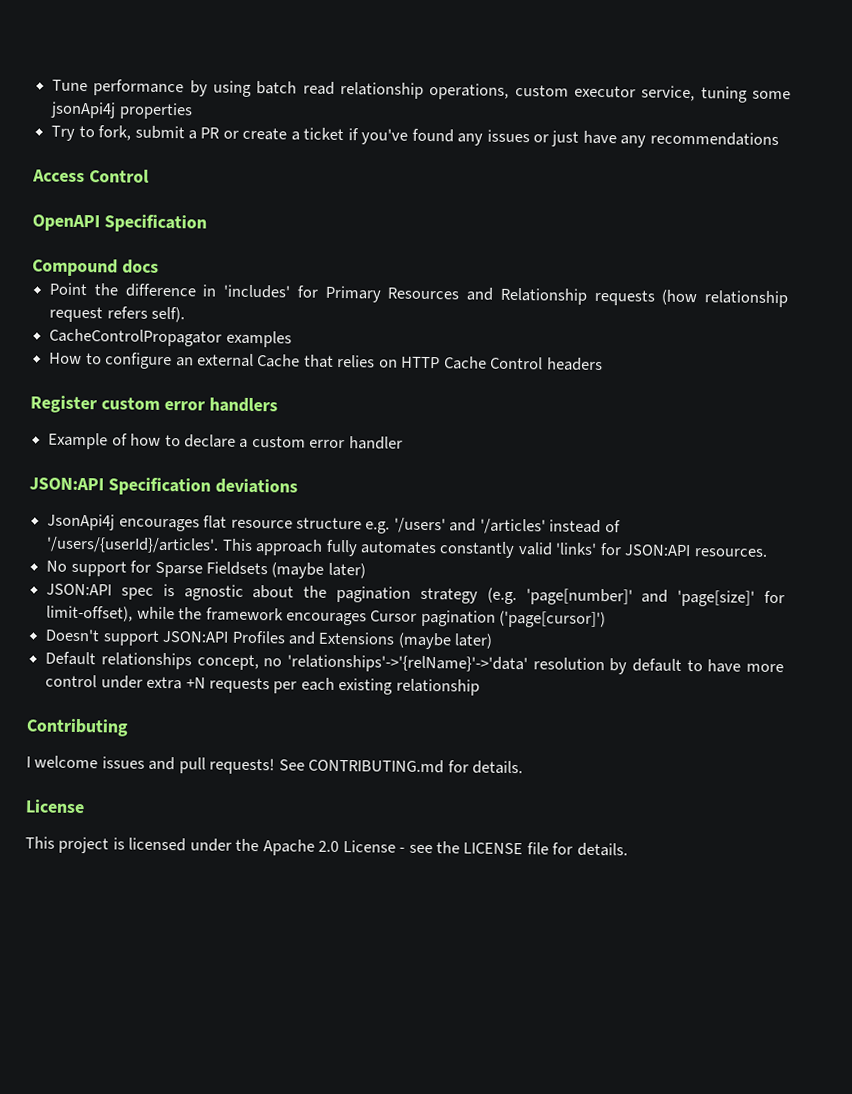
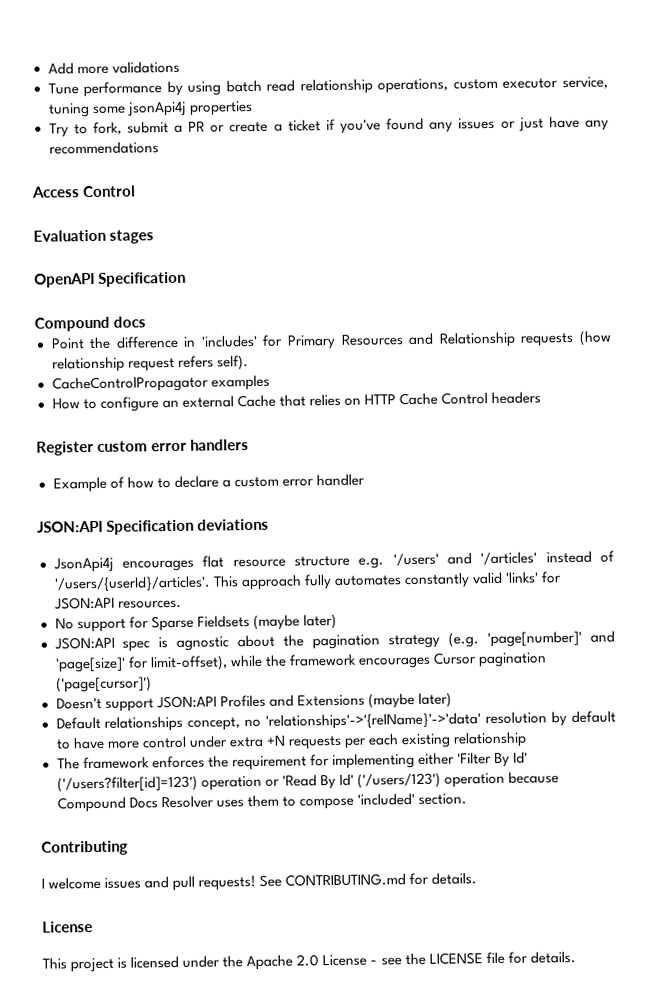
(52, 85) none -> [47,60,180,75] Add more validations //
(149, 176) none -> [33,229,154,244] // Evaluation stages
(480, 687) none -> [56,751,529,771] [56,771,559,793] [56,792,467,813] // The framework enforces the requirement for implementing either 'Filter By Id' ('/users?filter[id]=123') operation or 'Read By Id' ('/users/123') operation because Compound Docs Resolver uses them to compose 'included' section.

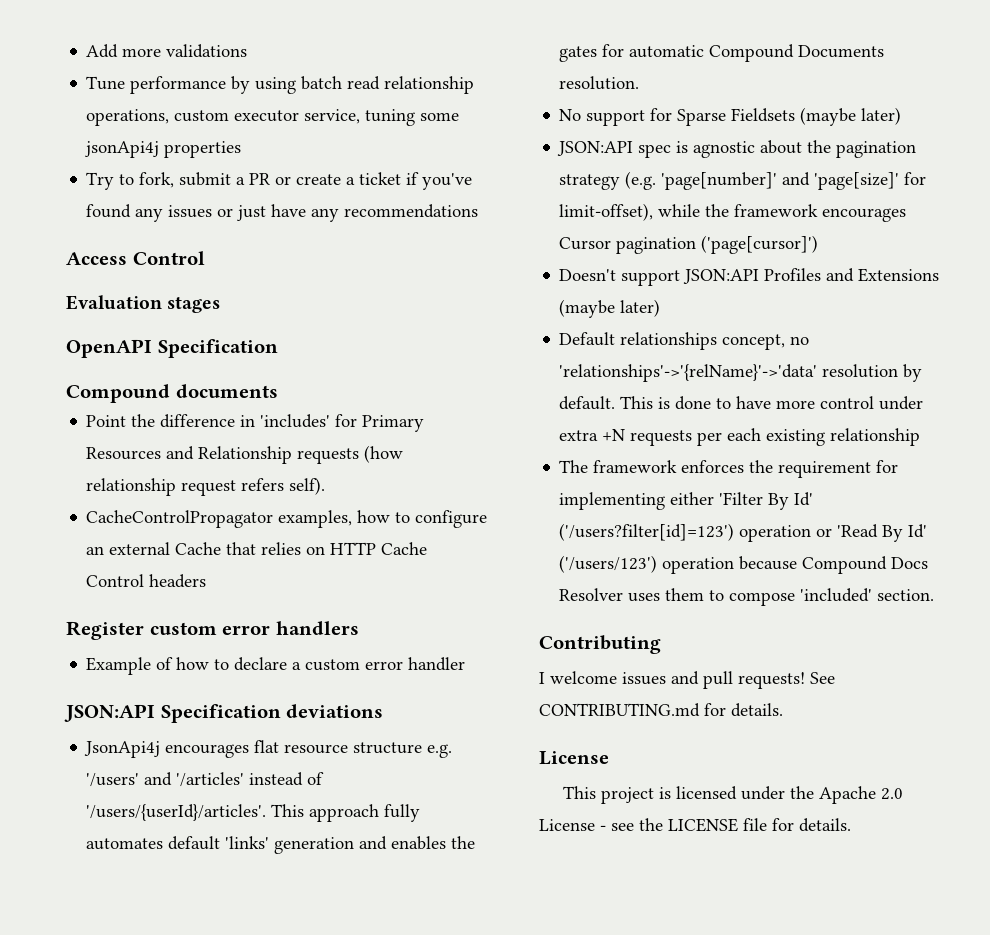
[113,316,147,328] docs -> [175,384,278,398] documents
[210,374,270,391] [51,398,80,410] examples // How -> [278,510,391,528] examples, how
[403,571,562,589] [53,596,182,610] constantly valid 'links' for JSON:API resources. -> [168,836,476,854] [559,44,885,62] [559,76,640,90] default 'links' generation and enables the gates for automatic Compound Documents resolution.
[571,710,616,723] default -> [559,396,712,410] default. This is done

